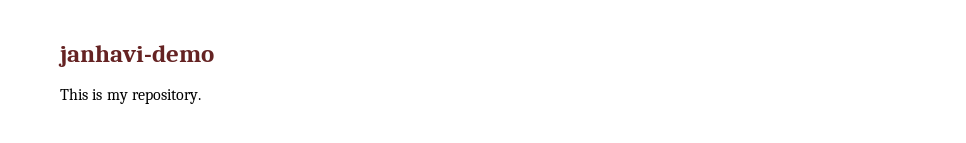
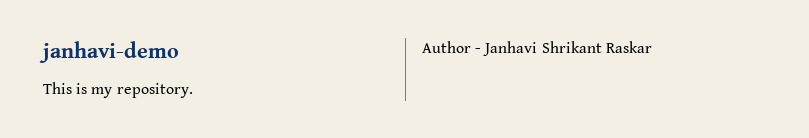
(201, 96) none -> [422,41,652,56] // Author - Janhavi Shrikant Raskar

